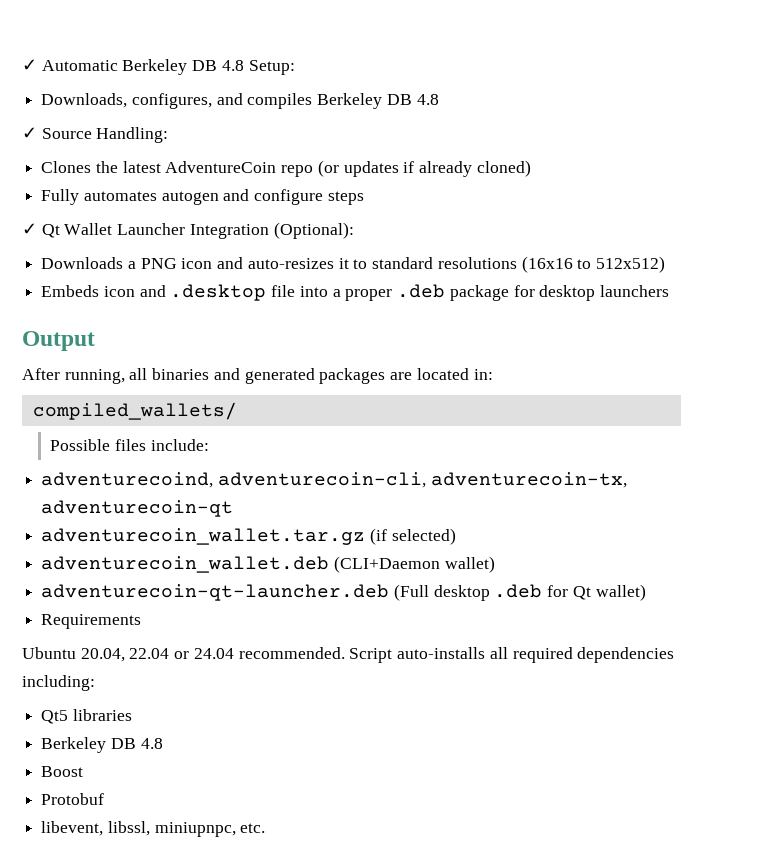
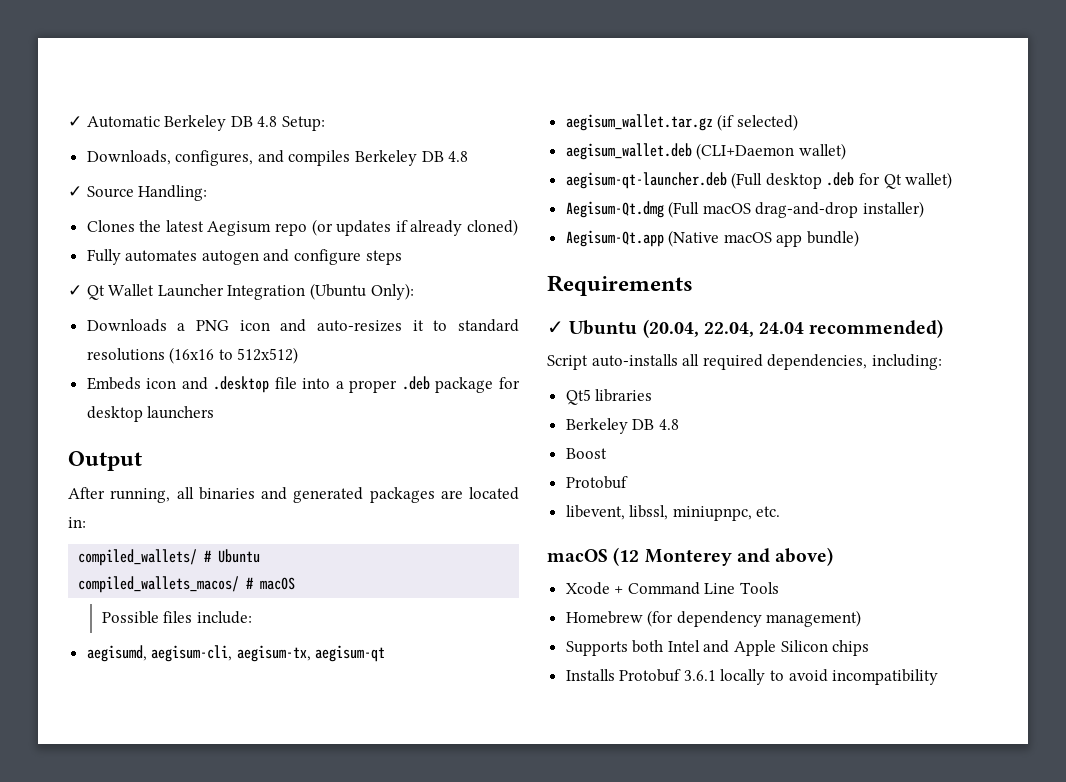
[165,161,277,173] AdventureCoin -> [207,221,272,236] Aegisum
[273,222,354,239] (Optional): -> [309,283,414,300] (Ubuntu Only):
[50,439,209,451] [41,472,627,488] [41,500,234,517] [41,528,366,545] // Possible files include: // adventurecoind, adventurecoin-cli, adventurecoin-tx, adventurecoin-qt // adventurecoin_wallet.tar.gz -> [204,549,261,563] [78,576,296,593] [101,611,252,624] [86,645,386,662] [565,114,713,131] # Ubuntu // compiled_wallets_macos/ # macOS // Possible files include: // aegisumd, aegisum-cli, aegisum-tx, aegisum-qt // aegisum_wallet.tar.gz
[41,556,330,573] adventurecoin_wallet.deb -> [565,143,692,160] aegisum_wallet.deb
[41,584,390,601] adventurecoin-qt-launcher.deb -> [565,172,727,189] aegisum-qt-launcher.deb
[41,614,142,629] [22,647,345,662] Requirements // Ubuntu 20.04, 22.04 or 24.04 recommended. -> [565,201,925,218] [565,230,860,247] [547,275,693,296] [547,319,944,338] Aegisum-Qt.dmg (Full macOS drag-and-drop installer) // Aegisum-Qt.app (Native macOS app bundle) // Requirements // ✓ Ubuntu (20.04, 22.04, 24.04 recommended) //
[577,647,675,663] dependencies -> [767,354,868,370] dependencies,
(266, 828) none -> [547,547,834,566] [565,582,780,595] [565,610,862,627] [565,640,870,656] [565,669,939,685] // macOS (12 Monterey and above) // Xcode + Command Line Tools // Homebrew (for dependency management) // Supports both Intel and Apple Silicon chips // Installs Protobuf 3.6.1 locally to avoid incompatibility

